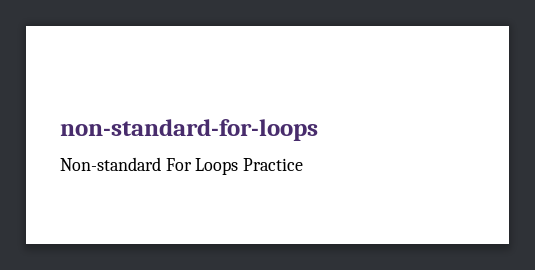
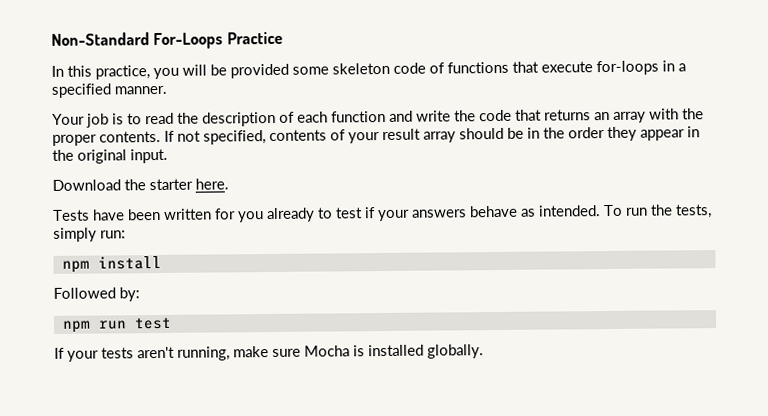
[60,119,318,141] [60,157,304,175] non-standard-for-loops // Non-standard For Loops Practice -> [51,31,283,50] [51,60,686,80] [51,83,167,98] [52,108,704,128] [52,126,700,146] [52,148,168,164] [52,178,229,191] [53,204,712,223] [53,227,126,242] [61,255,162,273] [53,287,140,302] [61,317,172,333] [54,344,484,362] Non-Standard For-Loops Practice // In this practice, you will be provided some skeleton code of functions that execute for-loops in a specified manner. // Your job is to read the description of each function and write the code that returns an array with the proper contents. If not specified, contents of your result array should be in the order they appear in the original input. // Download the starter here. // Tests have been written for you already to test if your answers behave as intended. To run the tests, simply run: // npm install // Followed by: // npm run test // If your tests aren't running, make sure Mocha is installed globally.

